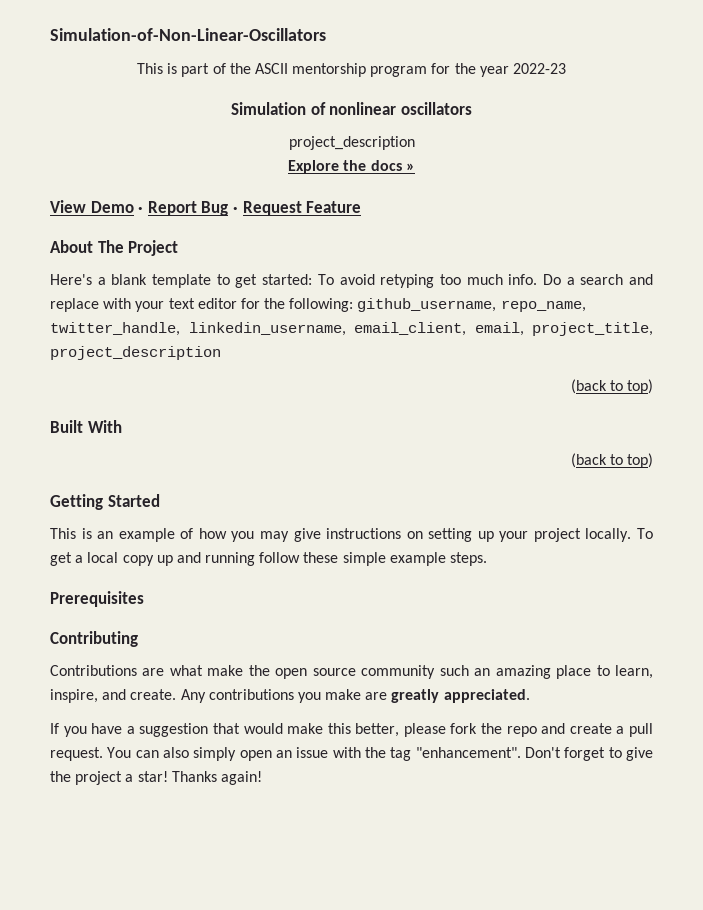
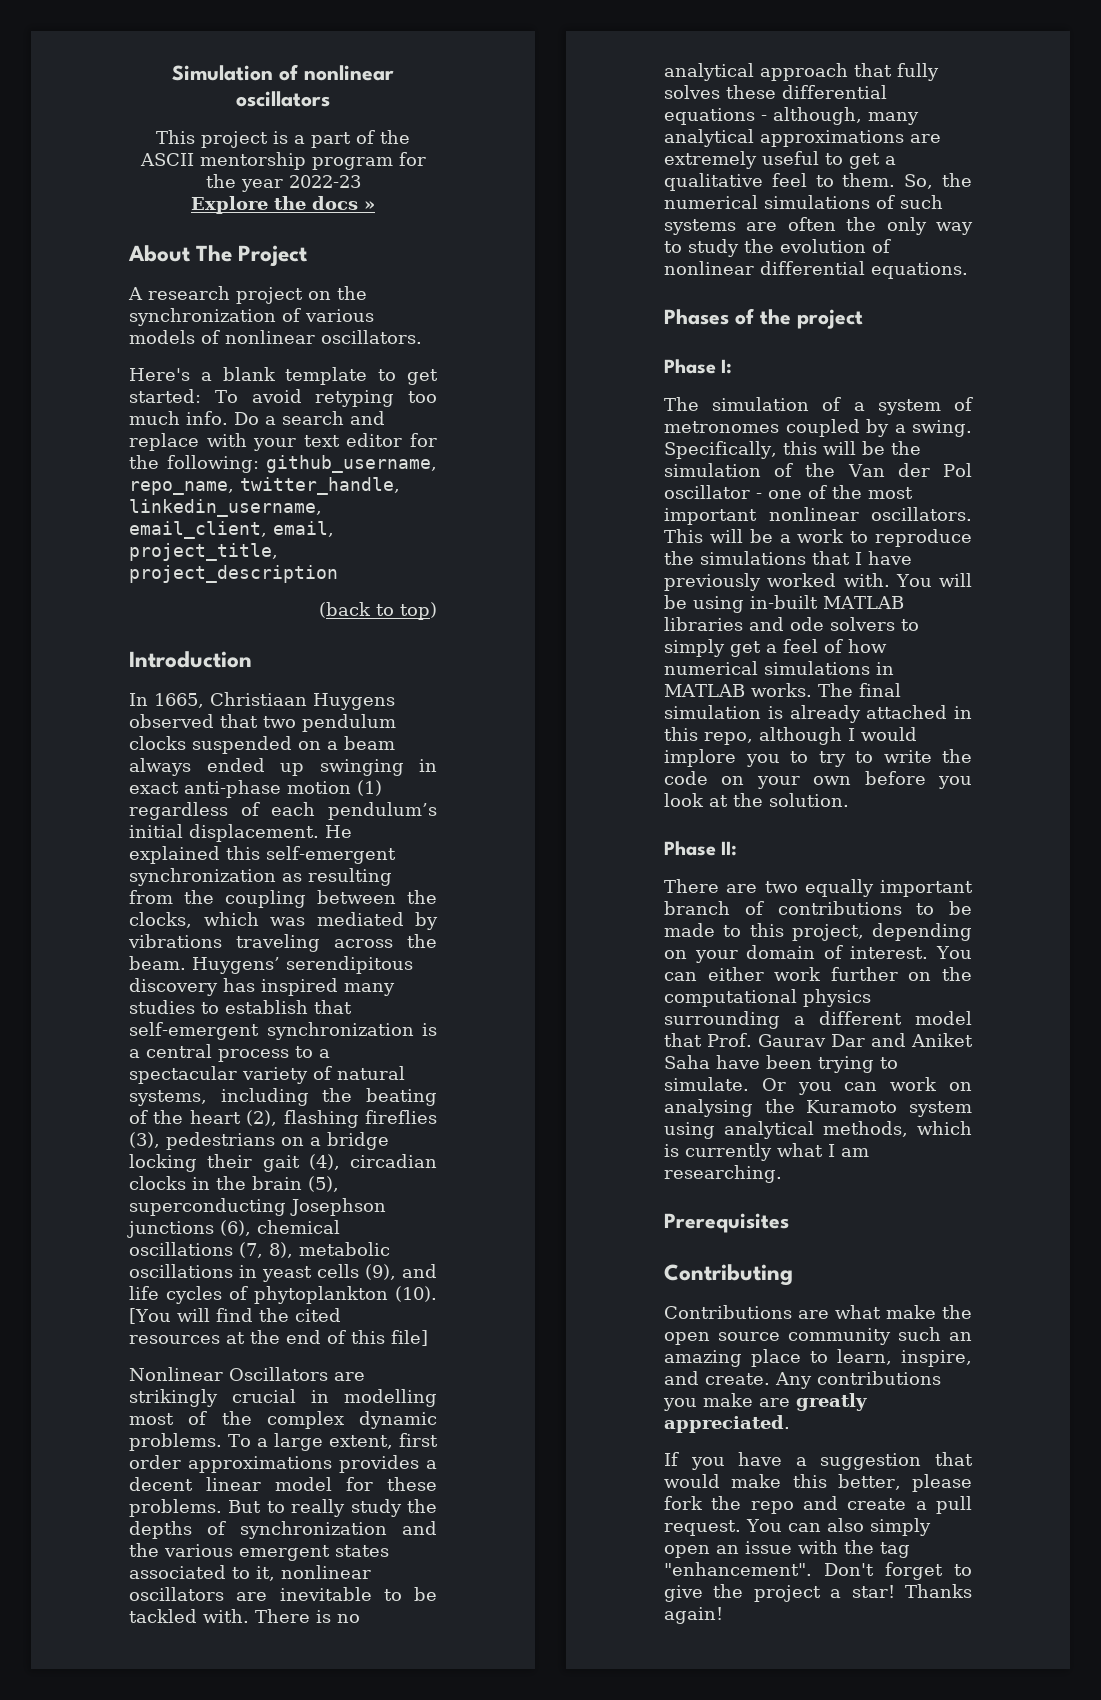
[50,28,326,41] [136,63,178,74] Simulation-of-Non-Linear-Oscillators // This is -> [172,64,394,81] [236,91,330,107] [156,130,305,148] Simulation of nonlinear oscillators // This project is a
[231,102,472,115] [288,136,415,150] // Simulation of nonlinear oscillators // project_description -> (361, 181) none
[50,200,362,216] [50,240,179,256] View Demo · Report Bug · Request Feature // About The Project -> [128,245,308,267] [128,286,367,304] [129,308,374,326] [129,330,422,344] About The Project // A research project on the synchronization of various models of nonlinear oscillators.
[50,420,122,433] [570,453,653,468] [50,494,160,510] [50,528,653,542] [50,552,488,566] Built With // (back to top) // Getting Started // This is an example of how you may give instructions on setting up your project locally. To get a local copy up and running follow these simple example steps. -> [129,651,252,668] [129,692,395,710] [129,714,396,732] [129,736,395,754] [129,758,437,776] [129,780,382,798] [129,802,437,820] [129,824,352,842] [129,846,396,864] [129,868,392,886] [129,890,437,908] [129,912,438,930] [128,934,437,952] [129,956,413,974] [129,978,395,996] [129,1000,352,1014] [129,1022,437,1040] [129,1044,330,1062] [129,1066,405,1084] [129,1088,437,1106] [129,1110,437,1128] [129,1132,389,1150] [129,1154,437,1172] [129,1176,339,1192] [129,1198,386,1216] [127,1220,340,1238] [129,1242,390,1258] [129,1264,437,1282] [129,1286,437,1304] [129,1308,341,1324] [129,1330,428,1346] [129,1367,365,1381] [129,1389,437,1407] [129,1411,437,1429] [129,1433,439,1451] [129,1455,437,1473] [129,1477,437,1491] [129,1499,437,1517] [129,1521,437,1539] [129,1543,389,1561] [129,1565,371,1581] [129,1587,437,1601] [129,1609,360,1623] [664,63,939,81] [664,85,887,99] [664,107,919,125] [664,129,941,147] [664,151,896,169] [664,173,972,191] [664,195,943,209] [664,217,973,235] [664,239,891,257] [664,261,968,279] [664,308,863,329] [664,359,733,374] [664,397,973,415] [664,419,972,437] [664,441,921,459] [664,463,973,477] [664,485,913,499] [664,507,972,525] [664,529,972,547] [664,551,912,565] [664,573,972,591] [664,595,904,613] [664,617,919,631] [664,639,887,657] [664,661,894,675] [664,683,901,697] [664,705,972,723] [664,727,917,745] [664,749,972,767] [664,771,972,789] [664,793,849,807] [664,841,738,856] [664,879,973,897] [664,901,972,915] [664,923,972,941] [664,945,973,963] [664,967,972,981] [664,989,871,1007] [664,1011,972,1029] [664,1033,973,1047] [664,1055,898,1073] [664,1077,972,1095] [664,1099,972,1117] [664,1121,972,1139] [664,1143,869,1161] [664,1165,782,1183] Introduction // In 1665, Christiaan Huygens observed that two pendulum clocks suspended on a beam always ended up swinging in exact anti-phase motion (1) regardless of each pendulum’s initial displacement. He explained this self-emergent synchronization as resulting from the coupling between the clocks, which was mediated by vibrations traveling across the beam. Huygens’ serendipitous discovery has inspired many studies to establish that self-emergent synchronization is a central process to a spectacular variety of natural systems, including the beating of the heart (2), flashing fireflies (3), pedestrians on a bridge locking their gait (4), circadian clocks in the brain (5), superconducting Josephson junctions (6), chemical oscillations (7, 8), metabolic oscillations in yeast cells (9), and life cycles of phytoplankton (10). [You will find the cited resources at the end of this file] // Nonlinear Oscillators are strikingly crucial in modelling most of the complex dynamic problems. To a large extent, first order approximations provides a decent linear model for these problems. But to really study the depths of synchronization and the various emergent states associated to it, nonlinear oscillators are inevitable to be tackled with. There is no analytical approach that fully solves these differential equations - although, many analytical approximations are extremely useful to get a qualitative feel to them. So, the numerical simulations of such systems are often the only way to study the evolution of nonlinear differential equations. // Phases of the project // Phase I: // The simulation of a system of metronomes coupled by a swing. Specifically, this will be the simulation of the Van der Pol oscillator - one of the most important nonlinear oscillators. This will be a work to reproduce the simulations that I have previously worked with. You will be using in-built MATLAB libraries and ode solvers to simply get a feel of how numerical simulations in MATLAB works. The final simulation is already attached in this repo, although I would implore you to try to write the code on your own before you look at the solution. // Phase II: // There are two equally important branch of contributions to be made to this project, depending on your domain of interest. You can either work further on the computational physics surrounding a different model that Prof. Gaurav Dar and Aniket Saha have been trying to simulate. Or you can work on analysing the Kuramoto system using analytical methods, which is currently what I am researching.

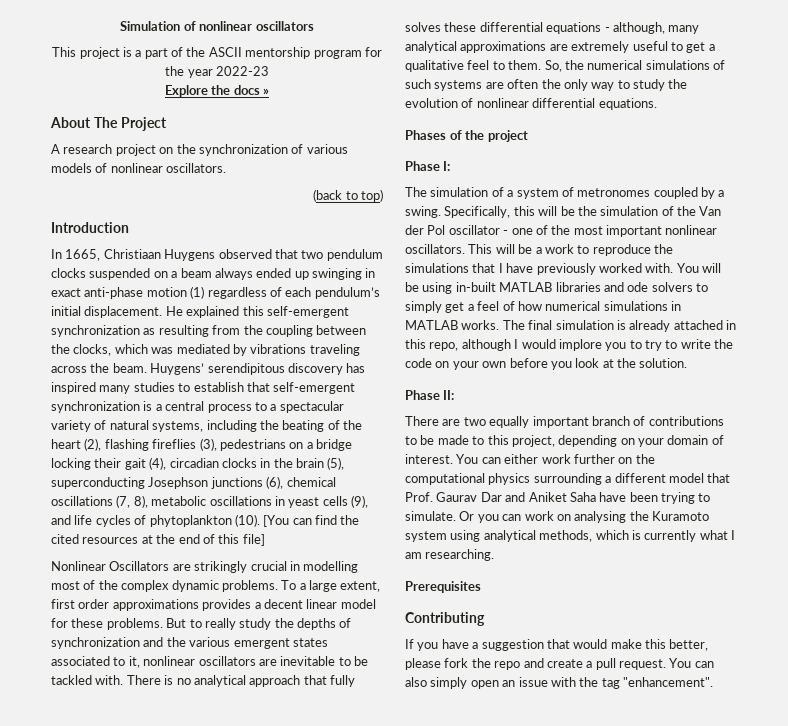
[129,367,439,385] [129,389,437,407] [129,411,385,425] [129,433,437,451] [129,455,437,473] [129,477,400,495] [129,499,322,517] [129,521,334,539] [129,543,278,561] [129,565,338,583] // Here's a blank template to get started: To avoid retyping too much info. Do a search and replace with your text editor for the following: github_username, repo_name, twitter_handle, linkedin_username, email_client, email, project_title, project_description -> (227, 168) none
[176,1308,210,1322] will -> [292,518,312,525] can
[664,1305,972,1319] [664,1327,972,1345] [664,1349,972,1367] [664,1371,941,1389] [663,1393,867,1411] [664,1415,790,1433] // Contributions are what make the open source community such an amazing place to learn, inspire, and create. Any contributions you make are greatly appreciated. -> (485, 619) none
[824,1562,972,1580] [664,1584,972,1602] [664,1607,723,1624] Don't forget to give the project a star! Thanks again! -> (713, 682) none

